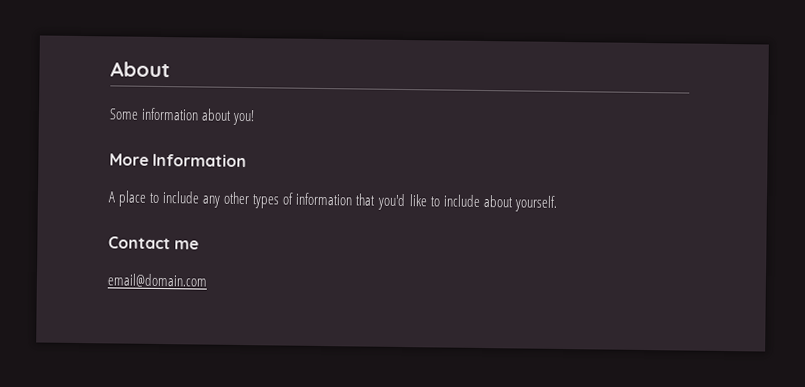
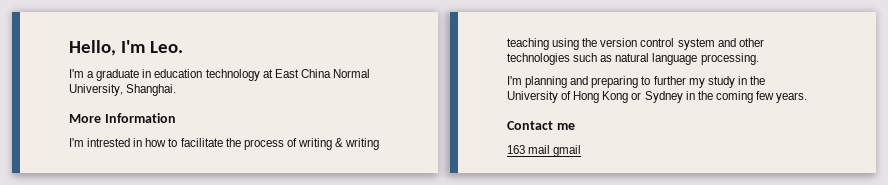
[110,61,170,78] [109,107,256,126] [109,153,248,168] [108,190,557,212] About // Some information about you! // More Information // A place to include any other types of information that you'd like to include about yourself. -> [69,40,184,56] [69,69,370,81] [69,84,177,96] [69,113,176,123] [69,138,380,150] [507,38,764,50] [507,53,759,65] [507,76,765,88] [507,91,808,103] Hello, I'm Leo. // I'm a graduate in education technology at East China Normal University, Shanghai. // More Information // I'm intrested in how to facilitate the process of writing & writing teaching using the version control system and other technologies such as natural language processing. // I'm planning and preparing to further my study in the University of Hong Kong or Sydney in the coming few years.
[107,273,207,288] email@domain.com -> [507,145,582,157] 163 mail gmail

